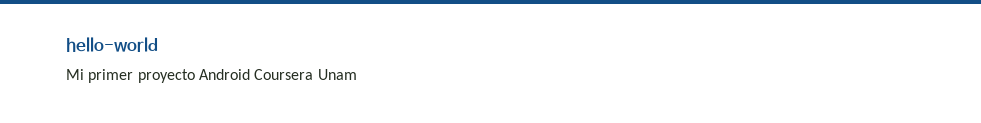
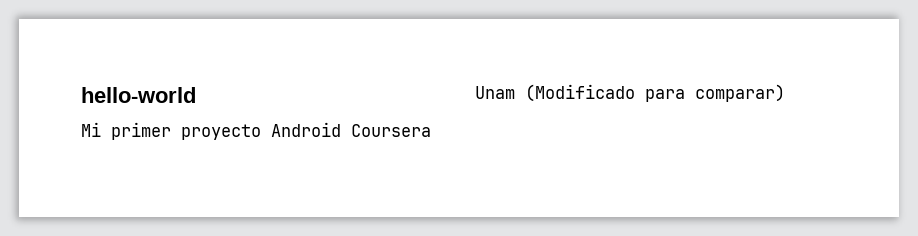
(357, 74) none -> [525,84,785,102] (Modificado para comparar)

